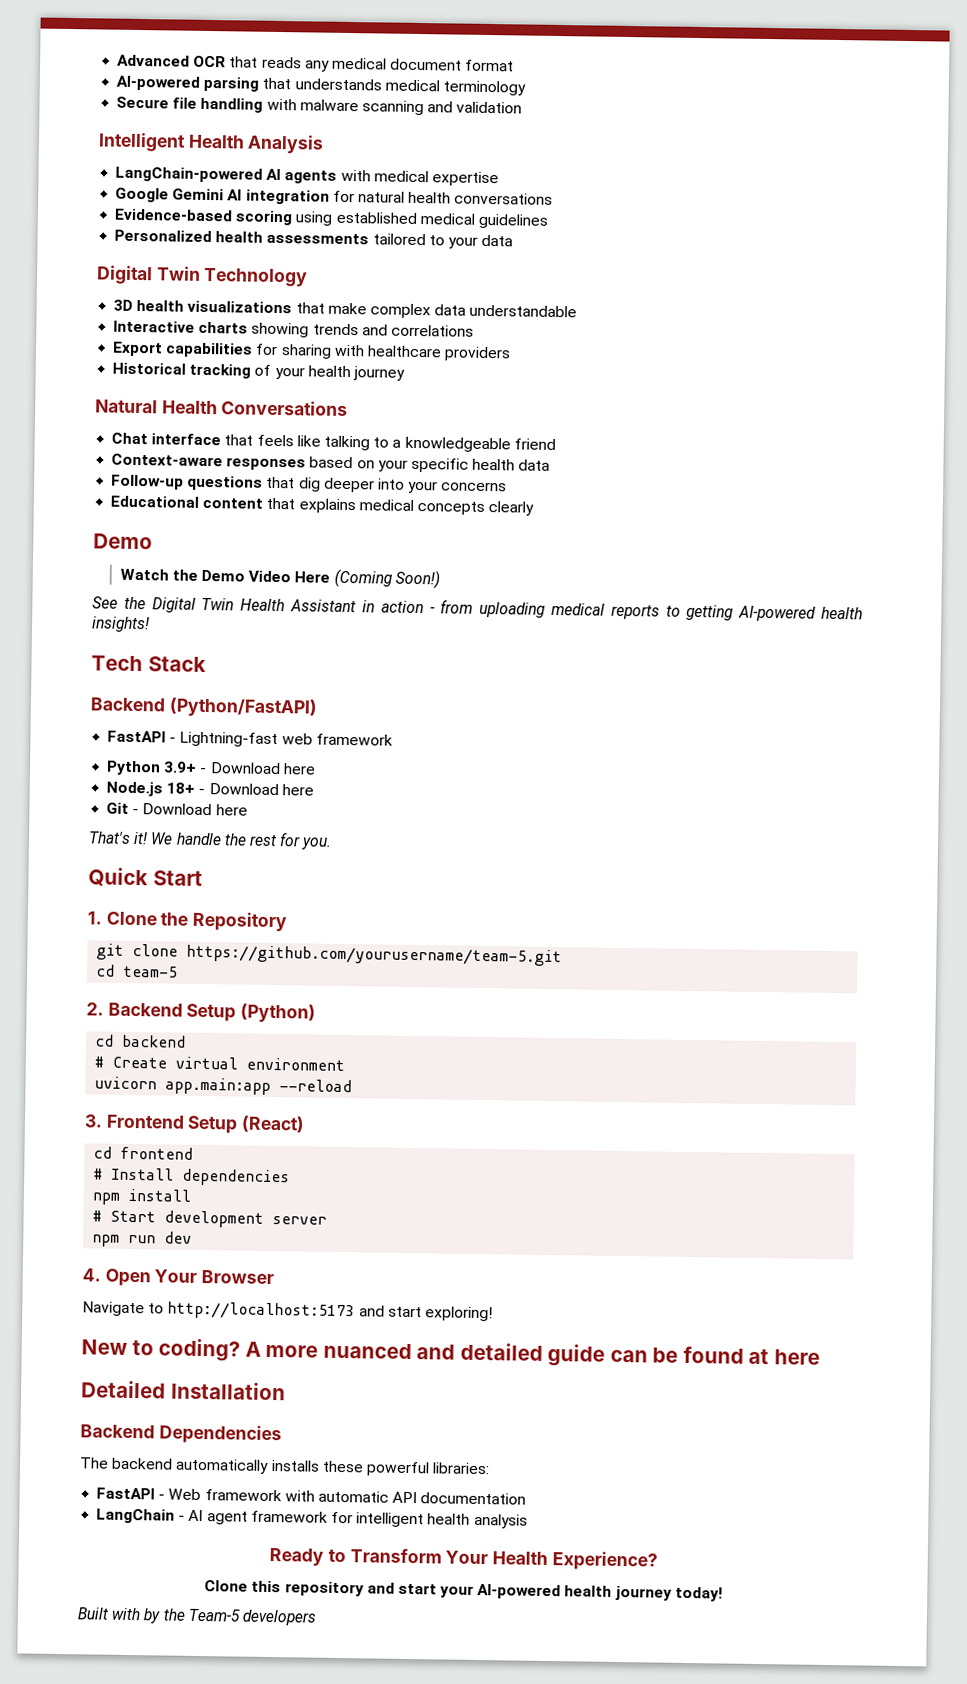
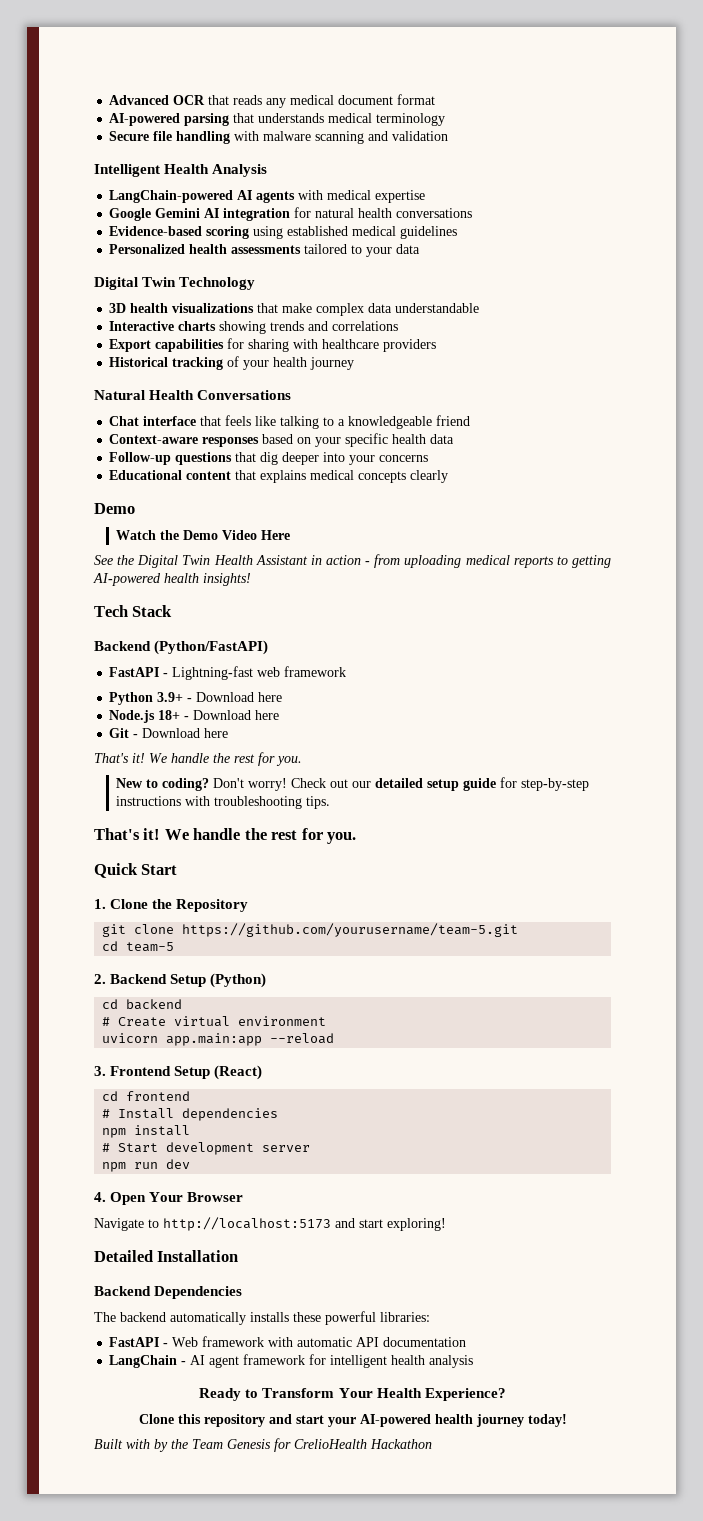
[333,568,440,589] (Coming Soon!) -> (291, 535) none
(333, 843) none -> [116,777,590,791] [116,796,331,809] [94,828,357,844] // New to coding? Don't worry! Check out our detailed setup guide for step-by-step instructions with troubleshooting tips. // That's it! We handle the rest for you.
[81,1338,820,1367] // New to coding? A more nuanced and detailed guide can be found at here -> (446, 1224) none
[187,1608,316,1626] Team-5 developers -> [192,1438,432,1452] Team Genesis for CrelioHealth Hackathon

